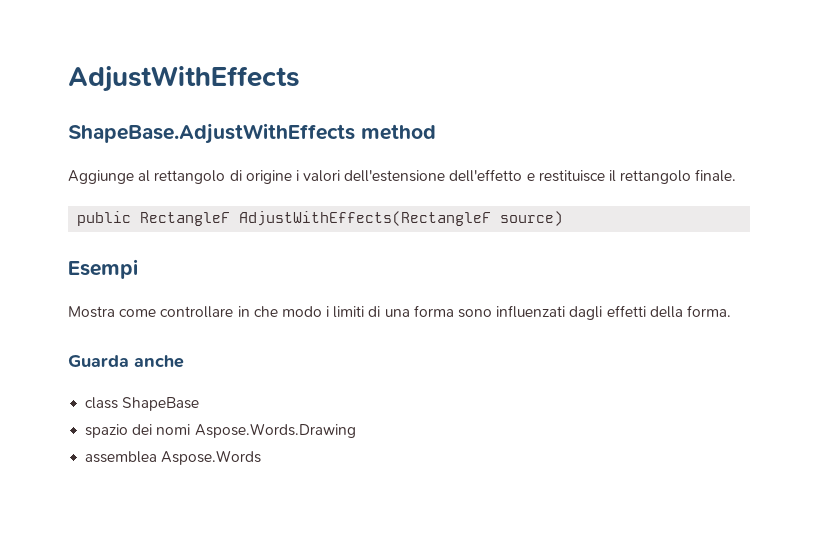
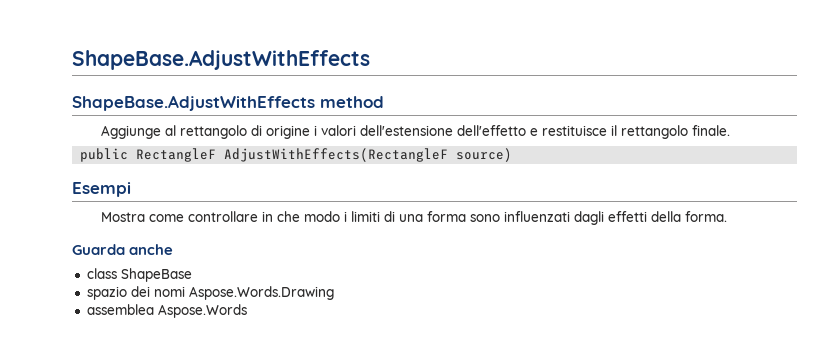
[68,66,299,92] AdjustWithEffects -> [72,50,370,70] ShapeBase.AdjustWithEffects

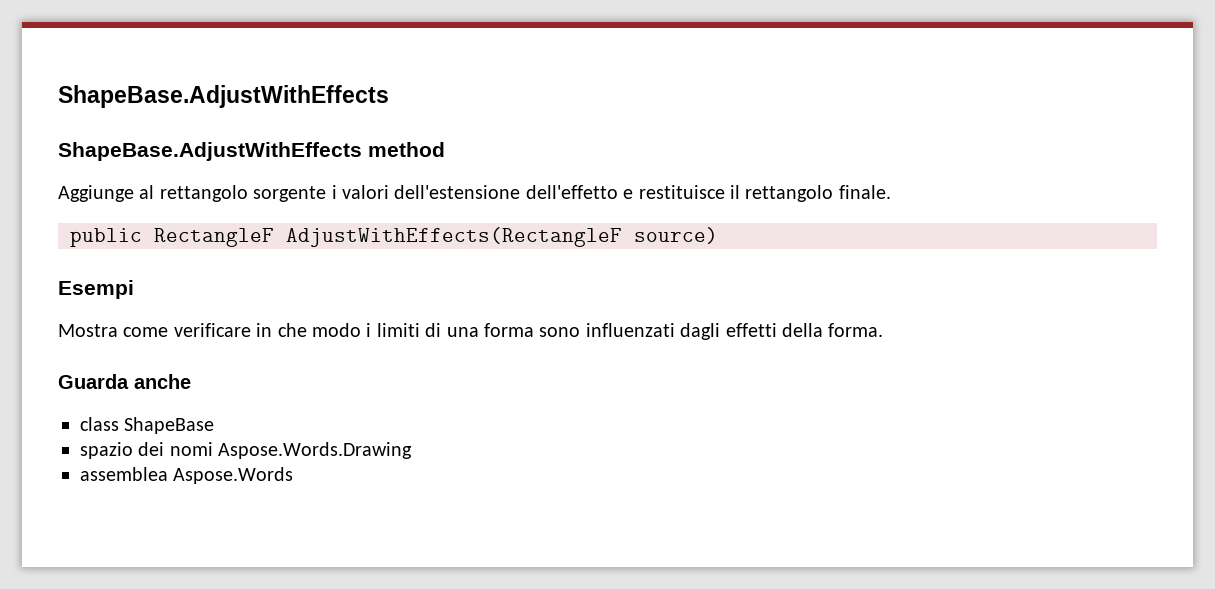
[251,125,311,139] di origine -> [253,186,327,202] sorgente
[188,211,259,222] controllare -> [173,323,251,337] verificare

